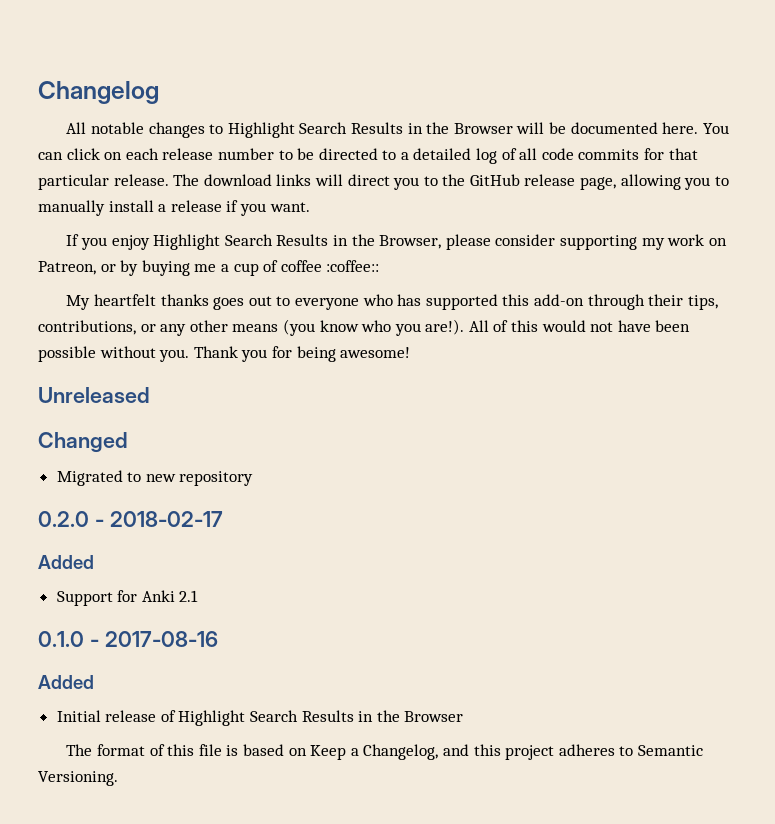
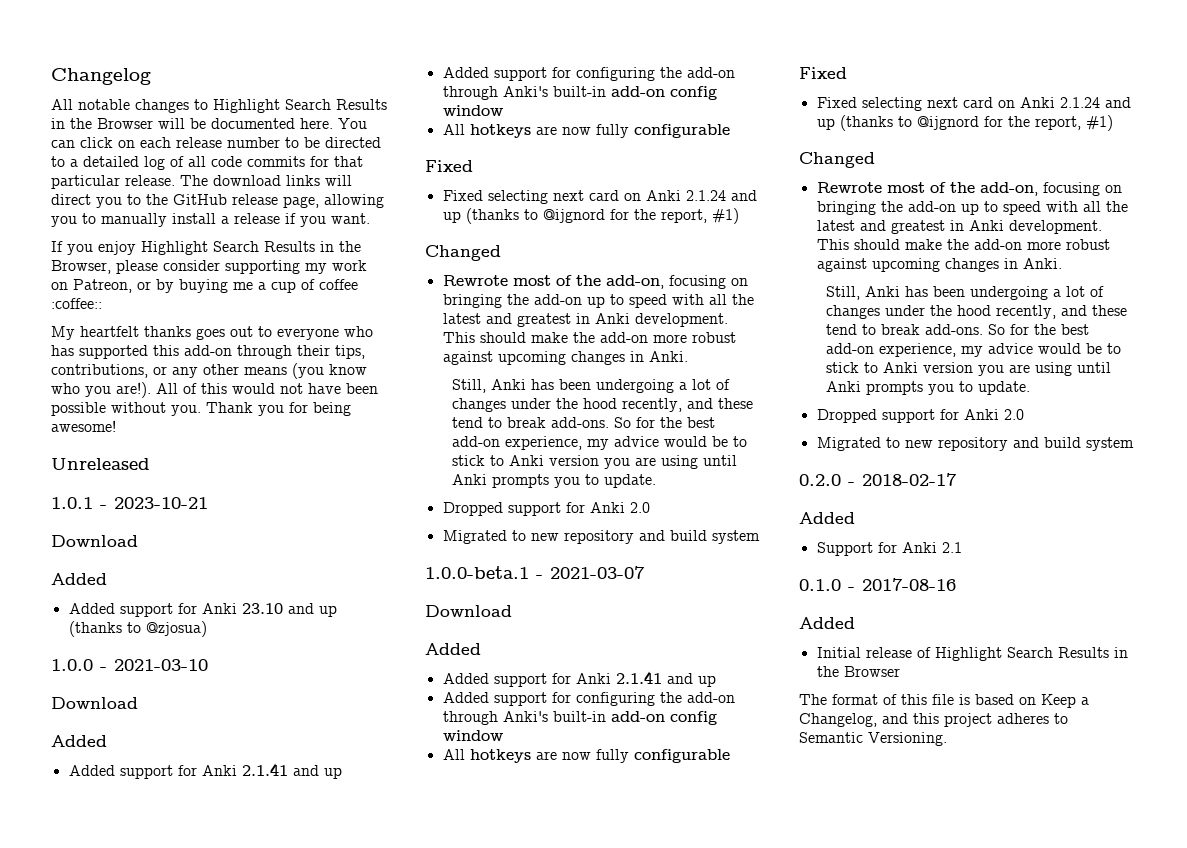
[38,432,128,453] [56,470,254,486] Changed // Migrated to new repository -> [51,497,208,509] [51,535,138,547] [51,573,107,585] [68,603,337,617] [68,621,207,637] [51,659,208,671] [51,697,138,709] [51,735,107,747] [68,763,342,779] [442,67,735,81] [442,86,717,100] [442,105,503,116] [442,124,730,138] [425,160,473,172] [442,190,757,204] [442,208,739,224] [425,245,501,261] [442,275,748,289] [442,294,754,308] [442,313,728,327] [442,332,736,343] [442,351,688,365] [452,379,731,393] [452,398,754,412] [452,417,716,428] [452,436,748,450] [452,455,738,469] [452,474,657,488] [442,502,650,516] [442,530,760,544] [425,566,645,579] [425,605,512,617] [425,643,481,655] [442,671,716,687] [442,692,735,706] [442,711,717,725] [442,730,503,741] [442,749,730,763] [799,67,847,79] [816,97,1131,111] [816,115,1113,131] [799,152,875,168] [816,182,1122,196] [816,201,1128,215] [816,220,1102,234] [816,239,1110,250] [816,258,1062,272] [826,286,1105,300] [826,305,1128,319] [826,324,1090,335] [826,343,1122,357] [826,362,1112,376] [826,381,1031,395] [816,409,1024,423] [816,437,1134,451] 1.0.1 - 2023-10-21 // Download // Added // Added support for Anki 23.10 and up (thanks to @zjosua) // 1.0.0 - 2021-03-10 // Download // Added // Added support for Anki 2.1.41 and up // Added support for configuring the add-on through Anki's built-in add-on config window // All hotkeys are now fully configurable // Fixed // Fixed selecting next card on Anki 2.1.24 and up (thanks to @ijgnord for the report, #1) // Changed // Rewrote most of the add-on, focusing on bringing the add-on up to speed with all the latest and greatest in Anki development. This should make the add-on more robust against upcoming changes in Anki. // Still, Anki has been undergoing a lot of changes under the hood recently, and these tend to break add-ons. So for the best add-on experience, my advice would be to stick to Anki version you are using until Anki prompts you to update. // Dropped support for Anki 2.0 // Migrated to new repository and build system // 1.0.0-beta.1 - 2021-03-07 // Download // Added // Added support for Anki 2.1.41 and up // Added support for configuring the add-on through Anki's built-in add-on config window // All hotkeys are now fully configurable // Fixed // Fixed selecting next card on Anki 2.1.24 and up (thanks to @ijgnord for the report, #1) // Changed // Rewrote most of the add-on, focusing on bringing the add-on up to speed with all the latest and greatest in Anki development. This should make the add-on more robust against upcoming changes in Anki. // Still, Anki has been undergoing a lot of changes under the hood recently, and these tend to break add-ons. So for the best add-on experience, my advice would be to stick to Anki version you are using until Anki prompts you to update. // Dropped support for Anki 2.0 // Migrated to new repository and build system

